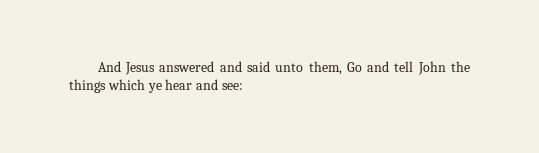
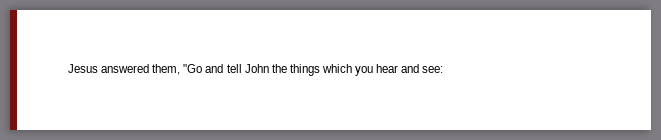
[97,61,121,72] And -> (68, 68) none
[219,61,362,75] and said unto them, Go -> [152,64,203,75] them, "Go
[147,83,162,93] ye -> [355,66,374,76] you

